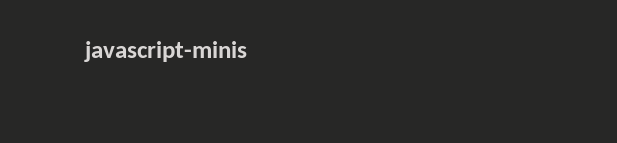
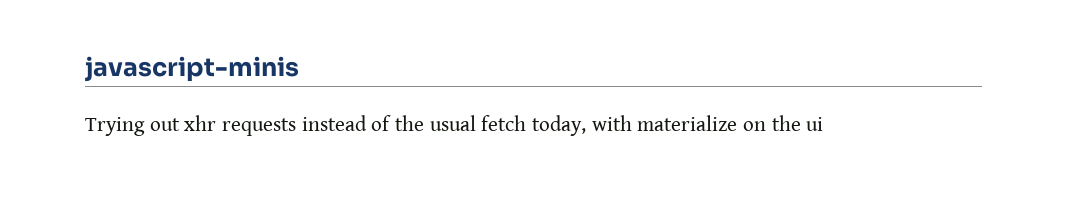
(247, 51) none -> [85,115,824,136] // Trying out xhr requests instead of the usual fetch today, with materialize on the ui

